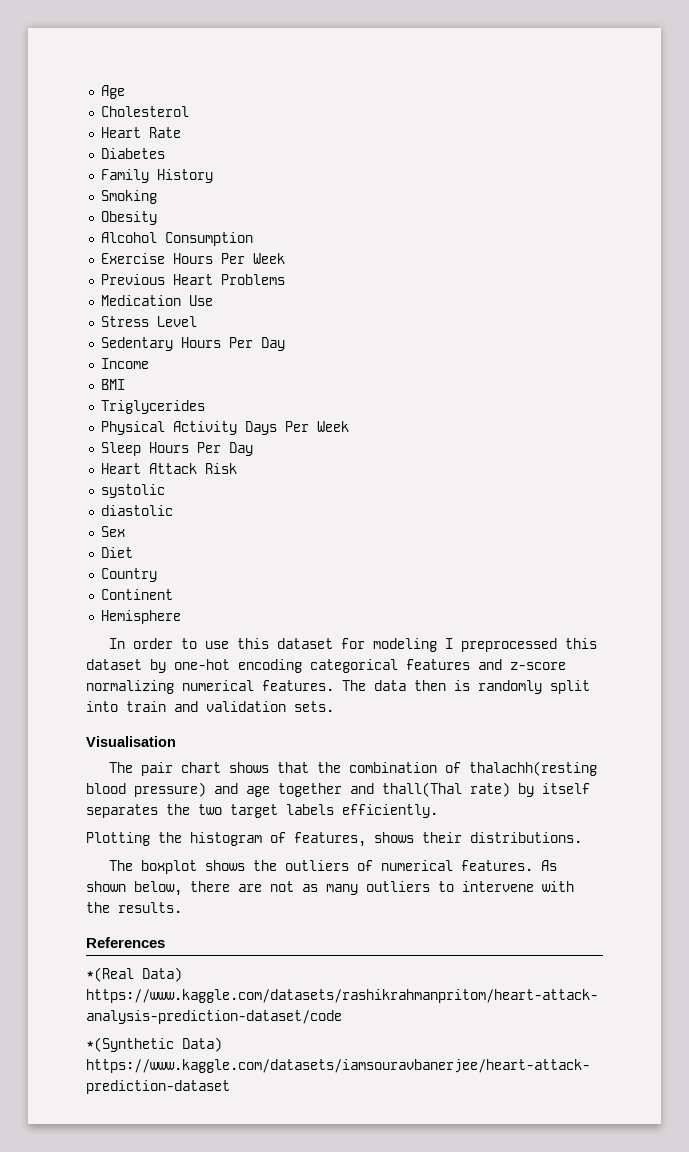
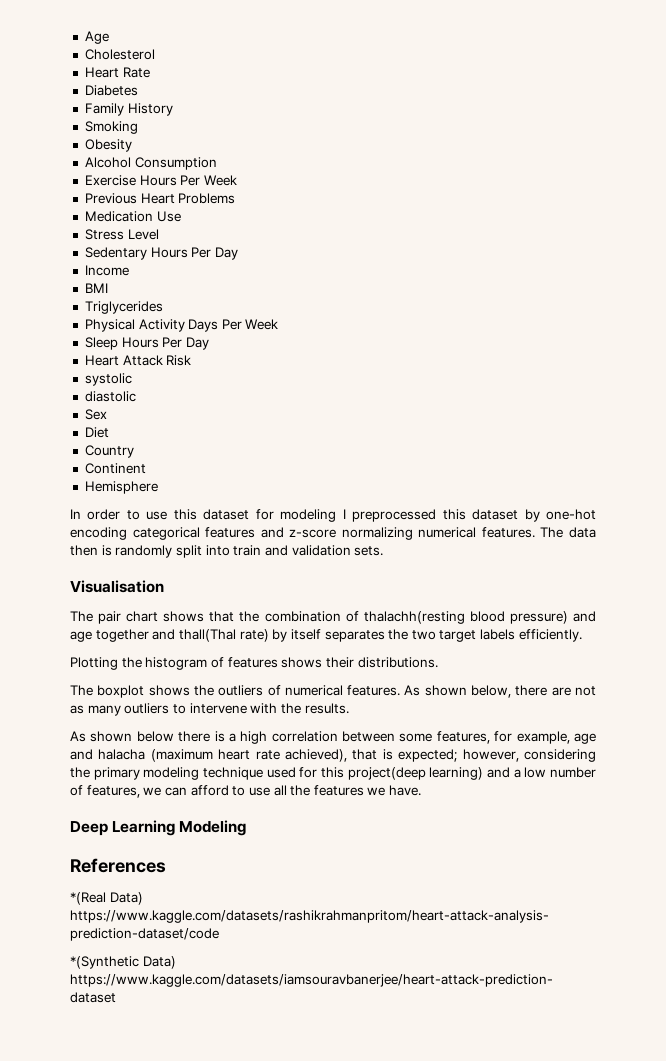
[294,832,366,847] features, -> [227,657,278,668] features
(182, 907) none -> [70,731,596,744] [70,749,596,762] [70,767,597,780] [70,785,422,798] [70,820,247,836] // As shown below there is a high correlation between some features, for example, age and halacha (maximum heart rate achieved), that is expected; however, considering the primary modeling technique used for this project(deep learning) and a low number of features, we can afford to use all the features we have. // Deep Learning Modeling

